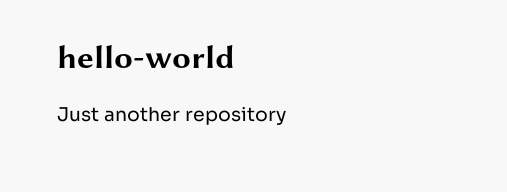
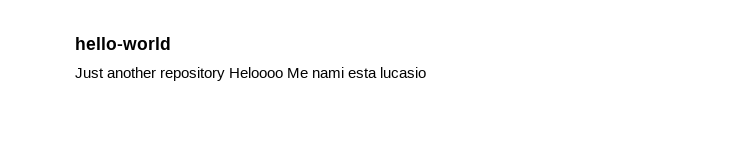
(287, 115) none -> [229,67,427,78] Heloooo Me nami esta lucasio

